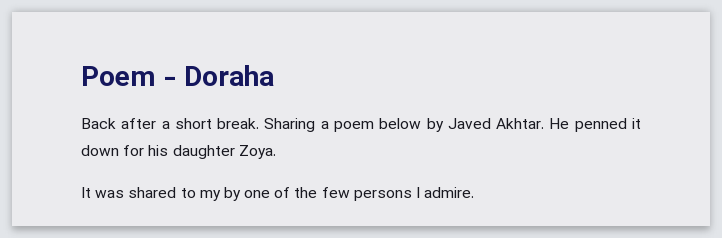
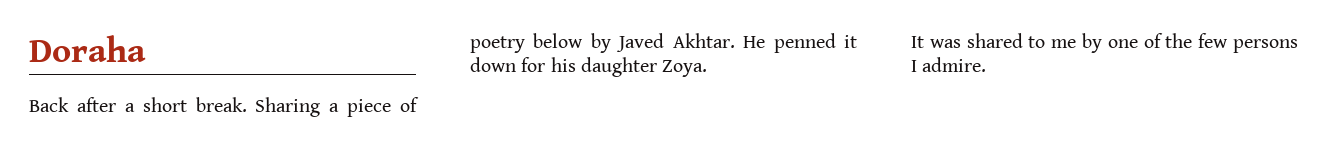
[81,66,177,86] Poem - -> (29, 48) none
[333,121,374,132] poem -> [347,97,419,117] [470,36,525,53] piece of poetry
[199,190,221,201] my -> [1051,39,1077,48] me

